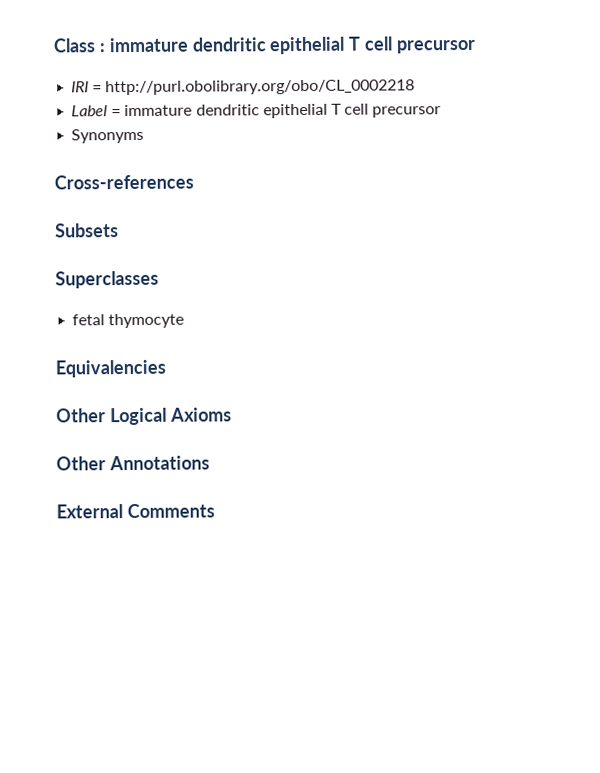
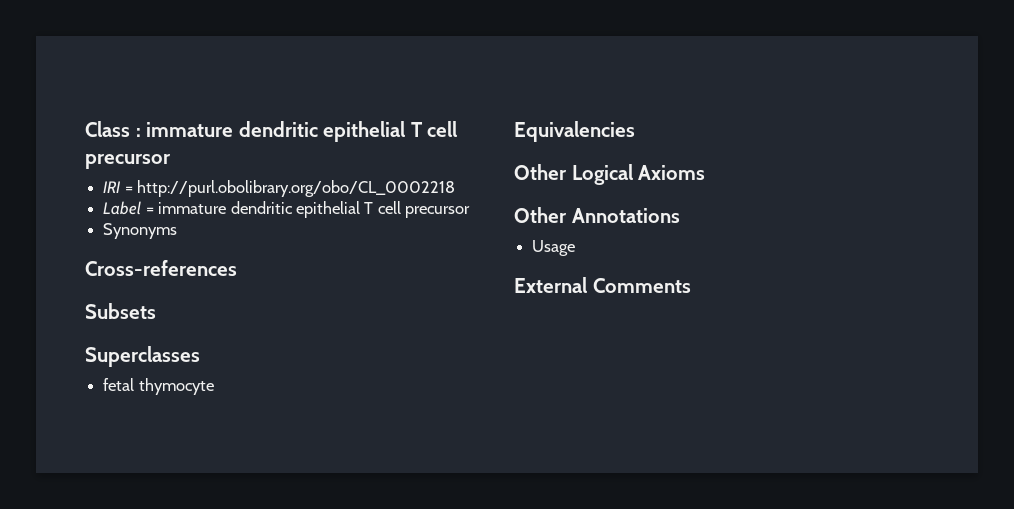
(210, 463) none -> [532,240,576,256] // Usage

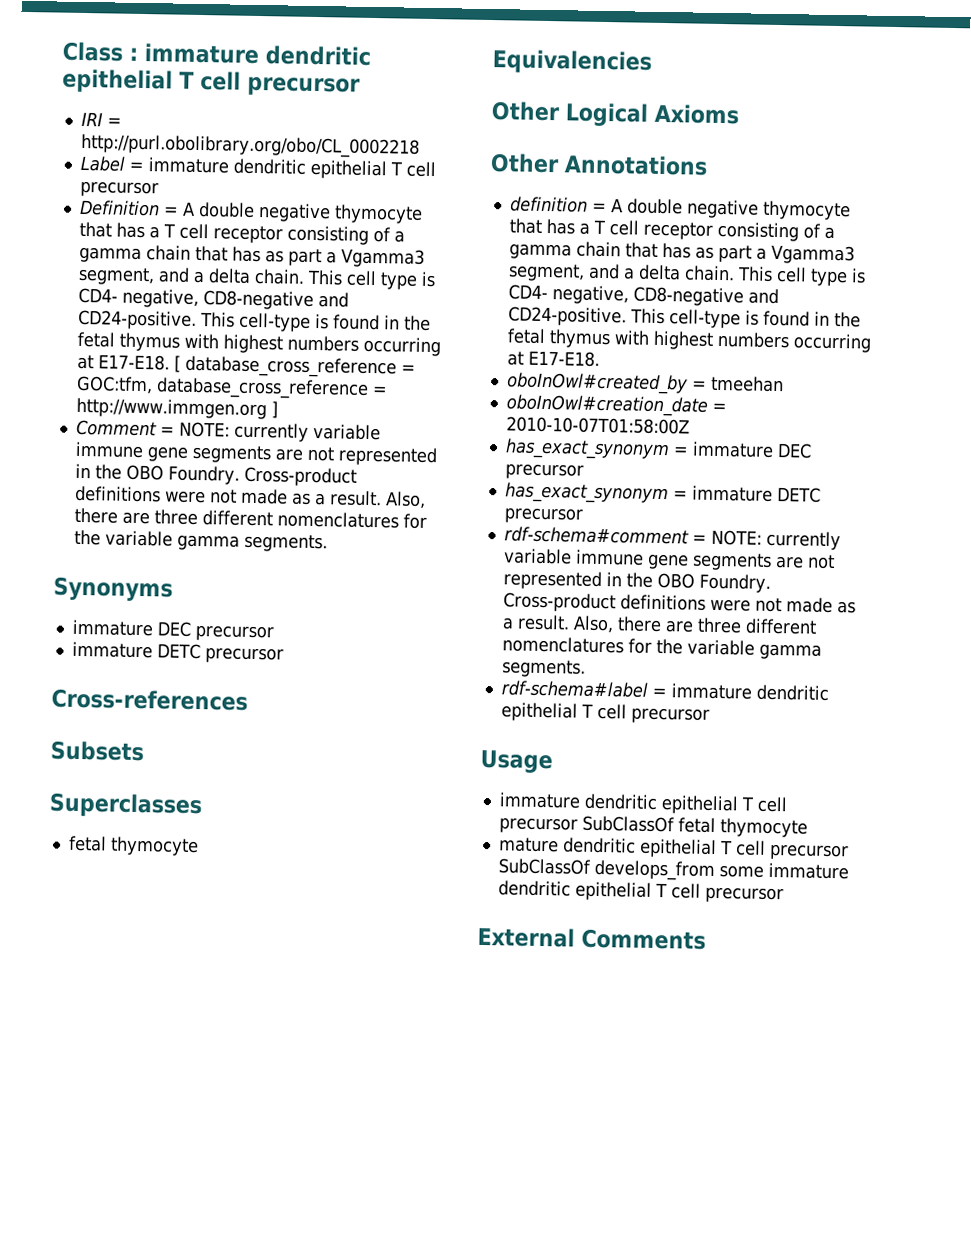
[103,223,178,239] Synonyms -> [78,199,423,224] [78,221,405,245] [78,245,425,268] [77,266,436,290] [77,287,349,310] [77,309,431,332] [76,331,441,357] [76,354,416,379] [75,375,388,400] [75,397,278,420] [75,419,381,442] [74,441,438,467] [74,463,357,487] [74,485,426,509] [73,507,427,529] [73,529,328,553] [53,576,173,602] [71,619,274,642] [71,641,284,664] Definition = A double negative thymocyte that has a T cell receptor consisting of a gamma chain that has as part a Vgamma3 segment, and a delta chain. This cell type is CD4- negative, CD8-negative and CD24-positive. This cell-type is found in the fetal thymus with highest numbers occurring at E17-E18. [ database_cross_reference = GOC:tfm, database_cross_reference = http://www.immgen.org ] // Comment = NOTE: currently variable immune gene segments are not represented in the OBO Foundry. Cross-product definitions were not made as a result. Also, there are three different nomenclatures for the variable gamma segments. // Synonyms // immature DEC precursor // immature DETC precursor
[532,240,576,256] Usage -> [509,196,851,221] [508,218,835,242] [508,241,855,265] [507,263,866,287] [507,284,779,307] [507,306,861,329] [506,328,872,353] [506,350,600,367] [506,372,784,395] [505,394,727,417] [505,416,690,435] [504,438,812,461] [504,463,584,480] [504,482,821,505] [503,507,583,524] [503,526,841,551] [503,548,835,571] [502,570,771,593] [502,592,856,614] [501,614,817,635] [501,636,822,660] [501,659,586,678] [500,680,829,701] [500,702,710,724] [480,749,553,774] [498,792,788,815] [498,815,808,838] [498,837,849,861] [497,858,849,881] [497,880,784,904] definition = A double negative thymocyte that has a T cell receptor consisting of a gamma chain that has as part a Vgamma3 segment, and a delta chain. This cell type is CD4- negative, CD8-negative and CD24-positive. This cell-type is found in the fetal thymus with highest numbers occurring at E17-E18. // oboInOwl#created_by = tmeehan // oboInOwl#creation_date = 2010-10-07T01:58:00Z // has_exact_synonym = immature DEC precursor // has_exact_synonym = immature DETC precursor // rdf-schema#comment = NOTE: currently variable immune gene segments are not represented in the OBO Foundry. Cross-product definitions were not made as a result. Also, there are three different nomenclatures for the variable gamma segments. // rdf-schema#label = immature dendritic epithelial T cell precursor // Usage // immature dendritic epithelial T cell precursor SubClassOf fetal thymocyte // mature dendritic epithelial T cell precursor SubClassOf develops_from some immature dendritic epithelial T cell precursor

